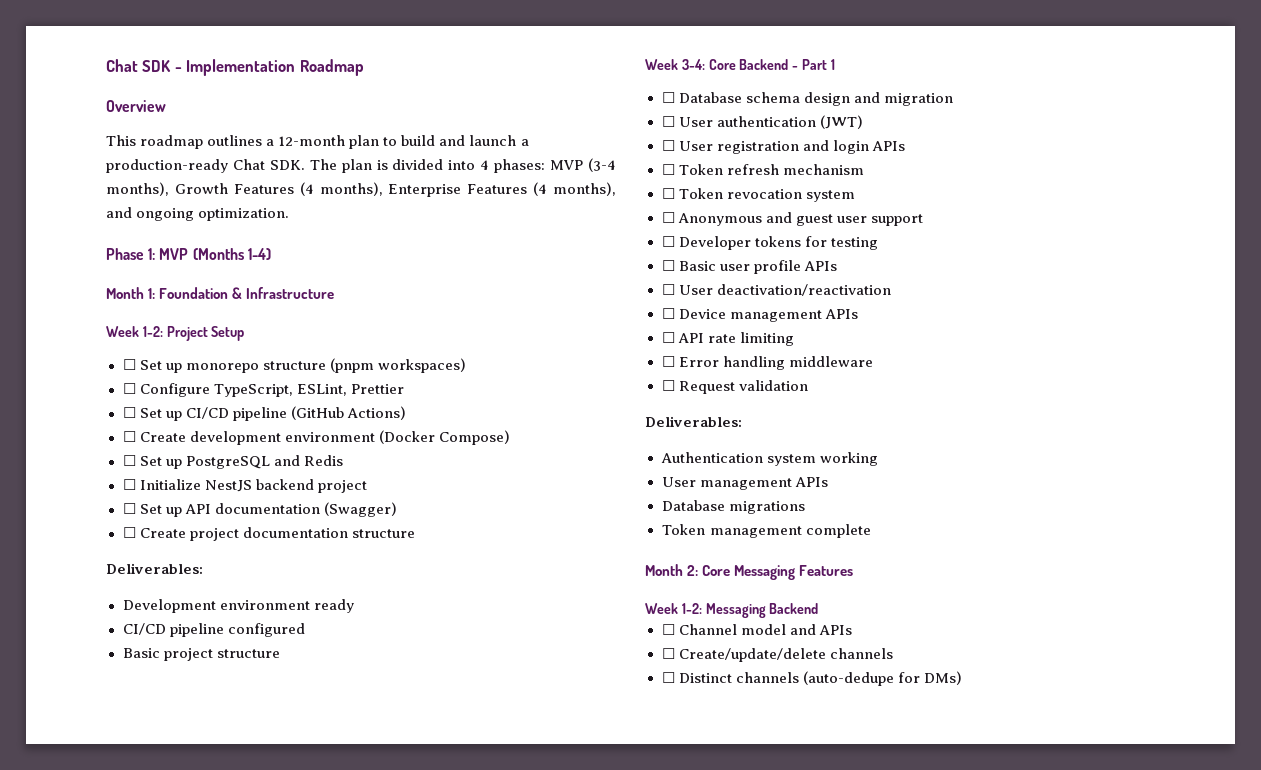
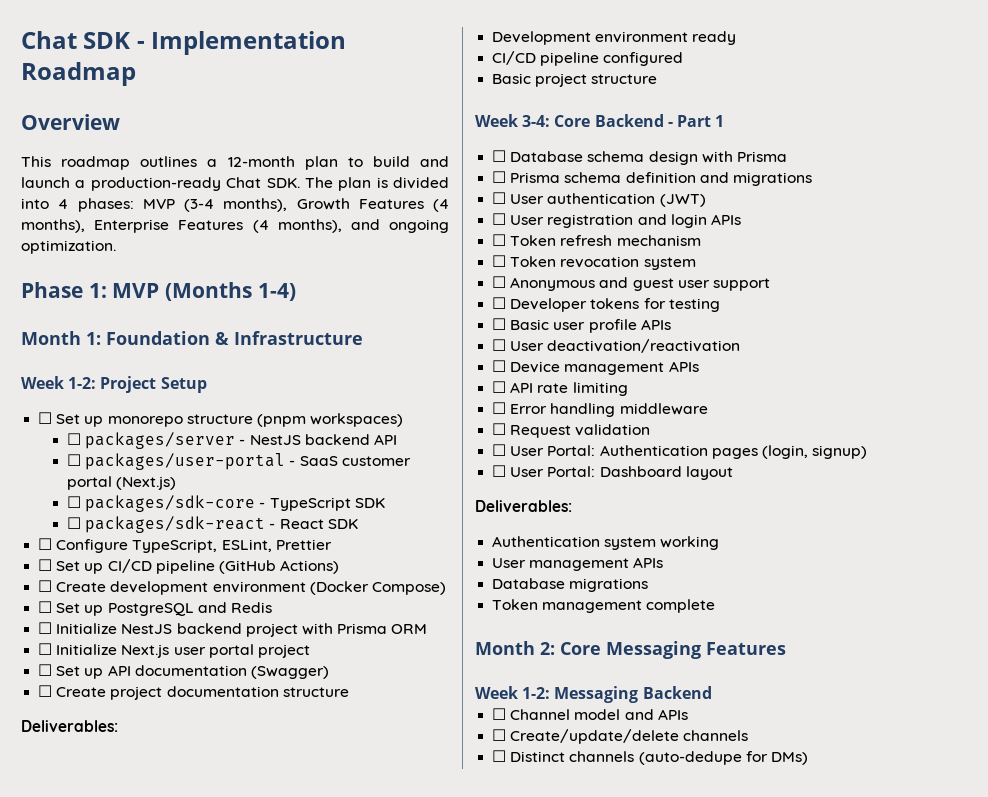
(466, 365) none -> [66,432,397,449] [66,453,411,470] [66,476,177,490] [66,495,385,512] [66,516,358,533] // ☐ packages/server - NestJS backend API // ☐ packages/user-portal - SaaS customer portal (Next.js) // ☐ packages/sdk-core - TypeScript SDK // ☐ packages/sdk-react - React SDK
(367, 486) none -> [301,623,428,635] [38,643,310,658] with Prisma ORM // ☐ Initialize Next.js user portal project
[853,92,953,106] and migration -> [701,151,787,163] [492,171,812,186] with Prisma // ☐ Prisma schema definition and migrations
(808, 385) none -> [492,444,868,459] [492,465,733,480] // ☐ User Portal: Authentication pages (login, signup) // ☐ User Portal: Dashboard layout

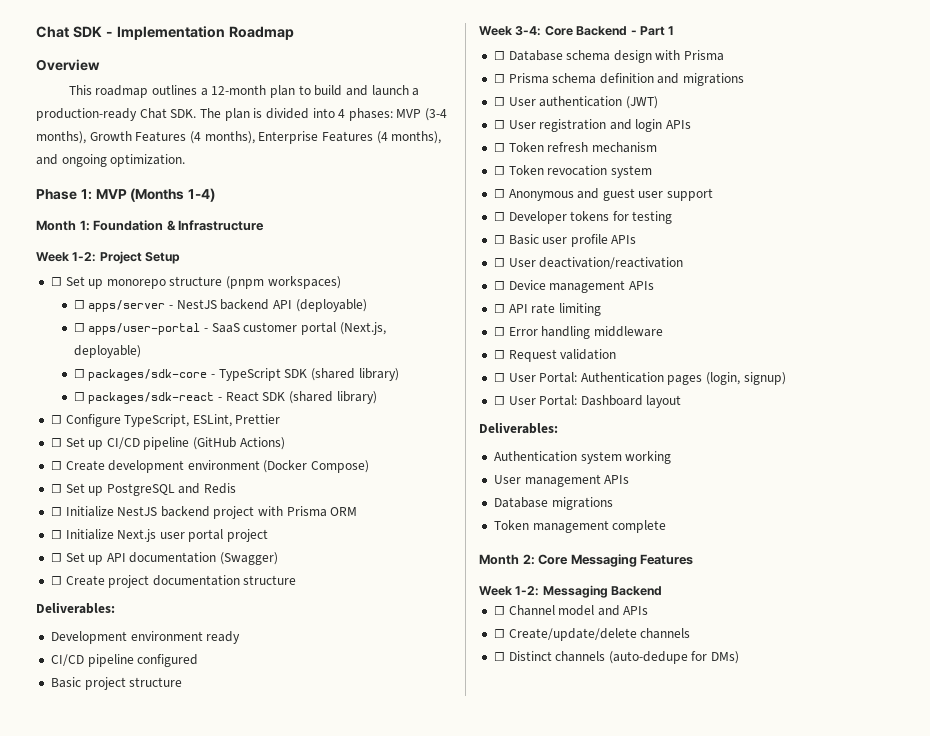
[85,432,236,449] packages/server -> [88,300,166,312] apps/server
[66,453,286,470] // ☐ packages/user-portal -> [295,299,367,312] [73,323,201,335] (deployable) // ☐ apps/user-portal
[116,476,177,490] (Next.js) -> [339,322,386,335] [73,345,141,358] (Next.js, deployable)
(385, 503) none -> [311,368,399,381] (shared library)
(358, 524) none -> [289,391,377,404] (shared library)

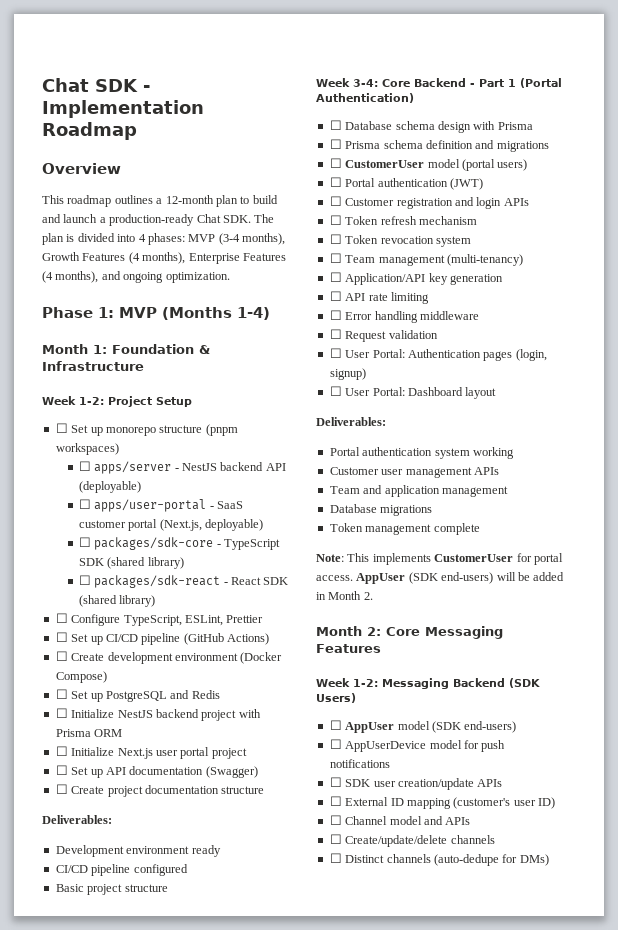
(675, 30) none -> [520,78,562,88] [316,93,414,103] (Portal Authentication)
[508,97,536,106] User -> [345,159,528,171] [329,177,376,187] CustomerUser model (portal users) // ☐ Portal
[508,120,536,129] User -> [345,198,395,206] Customer
[508,188,714,201] [493,211,673,224] [493,234,637,247] [493,257,684,269] [493,280,654,293] Anonymous and guest user support // ☐ Developer tokens for testing // ☐ Basic user profile APIs // ☐ User deactivation/reactivation // ☐ Device management APIs -> [345,254,523,266] [329,272,503,285] Team management (multi-tenancy) // ☐ Application/API key generation
[493,451,577,462] Authentication -> [329,447,433,456] Portal authentication
[493,474,630,487] User management APIs -> [329,467,499,478] [329,485,508,497] Customer user management APIs // Team and application management
(667, 526) none -> [316,553,563,565] [316,572,565,584] [316,591,373,600] // Note: This implements CustomerUser for portal access. AppUser (SDK end-users) will be added in Month 2.
(663, 591) none -> [509,678,540,688] [316,693,356,703] [329,720,517,733] [329,739,506,752] [329,759,390,768] [329,777,503,790] [329,796,555,809] (SDK Users) // ☐ AppUser model (SDK end-users) // ☐ AppUserDevice model for push notifications // ☐ SDK user creation/update APIs // ☐ External ID mapping (customer's user ID)

